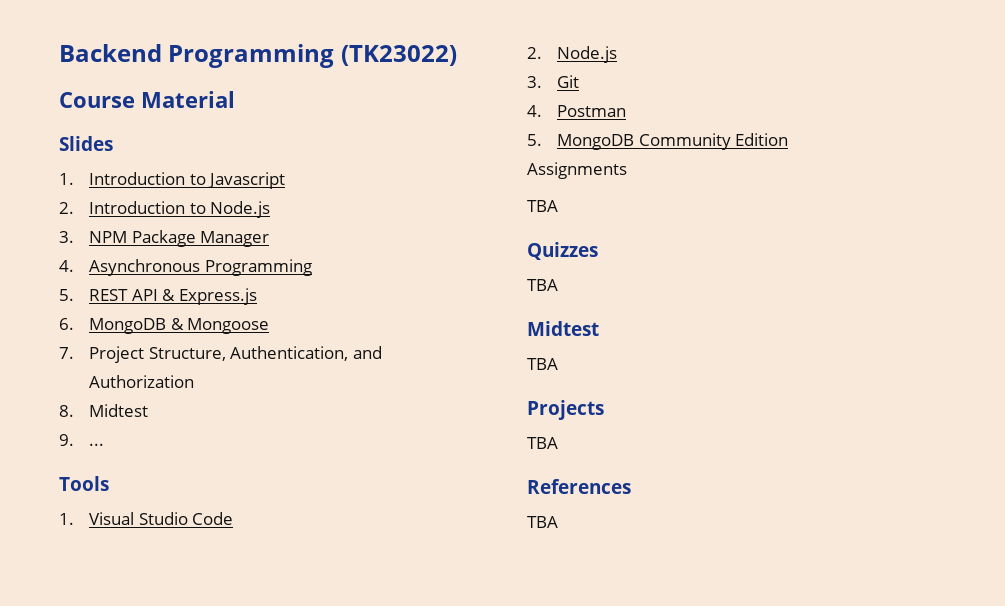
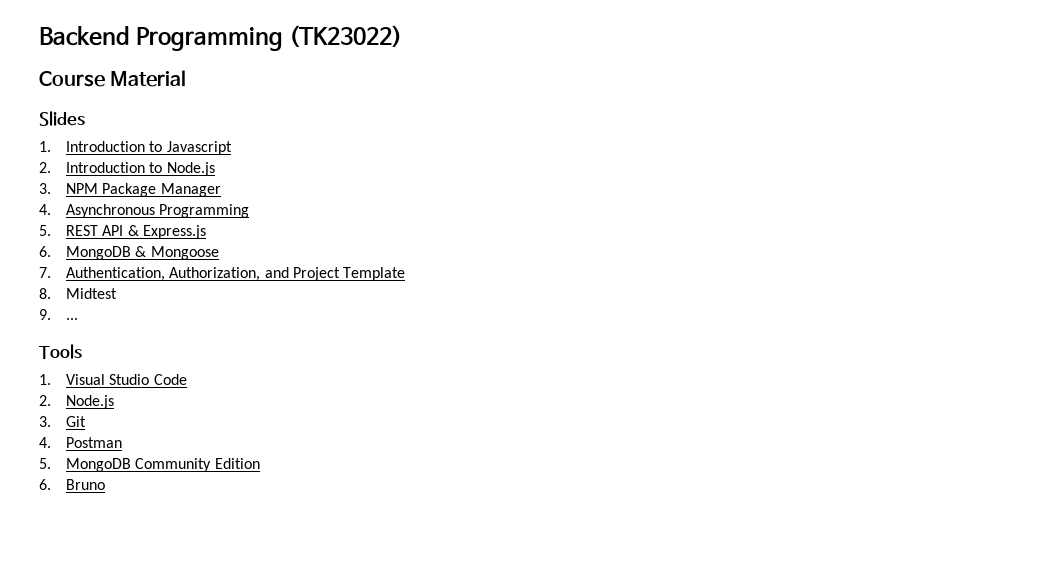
[89,346,382,363] [89,375,195,388] Project Structure, Authentication, and Authorization -> [65,267,406,281] Authentication, Authorization, and Project Template
[527,162,627,179] [527,200,558,212] [527,242,598,260] [527,279,558,291] [527,321,599,336] [527,358,558,370] [527,400,604,420] [527,437,558,449] [527,479,631,494] [527,516,558,528] Assignments // TBA // Quizzes // TBA // Midtest // TBA // Projects // TBA // References // TBA -> [39,479,105,490] 6. Bruno

